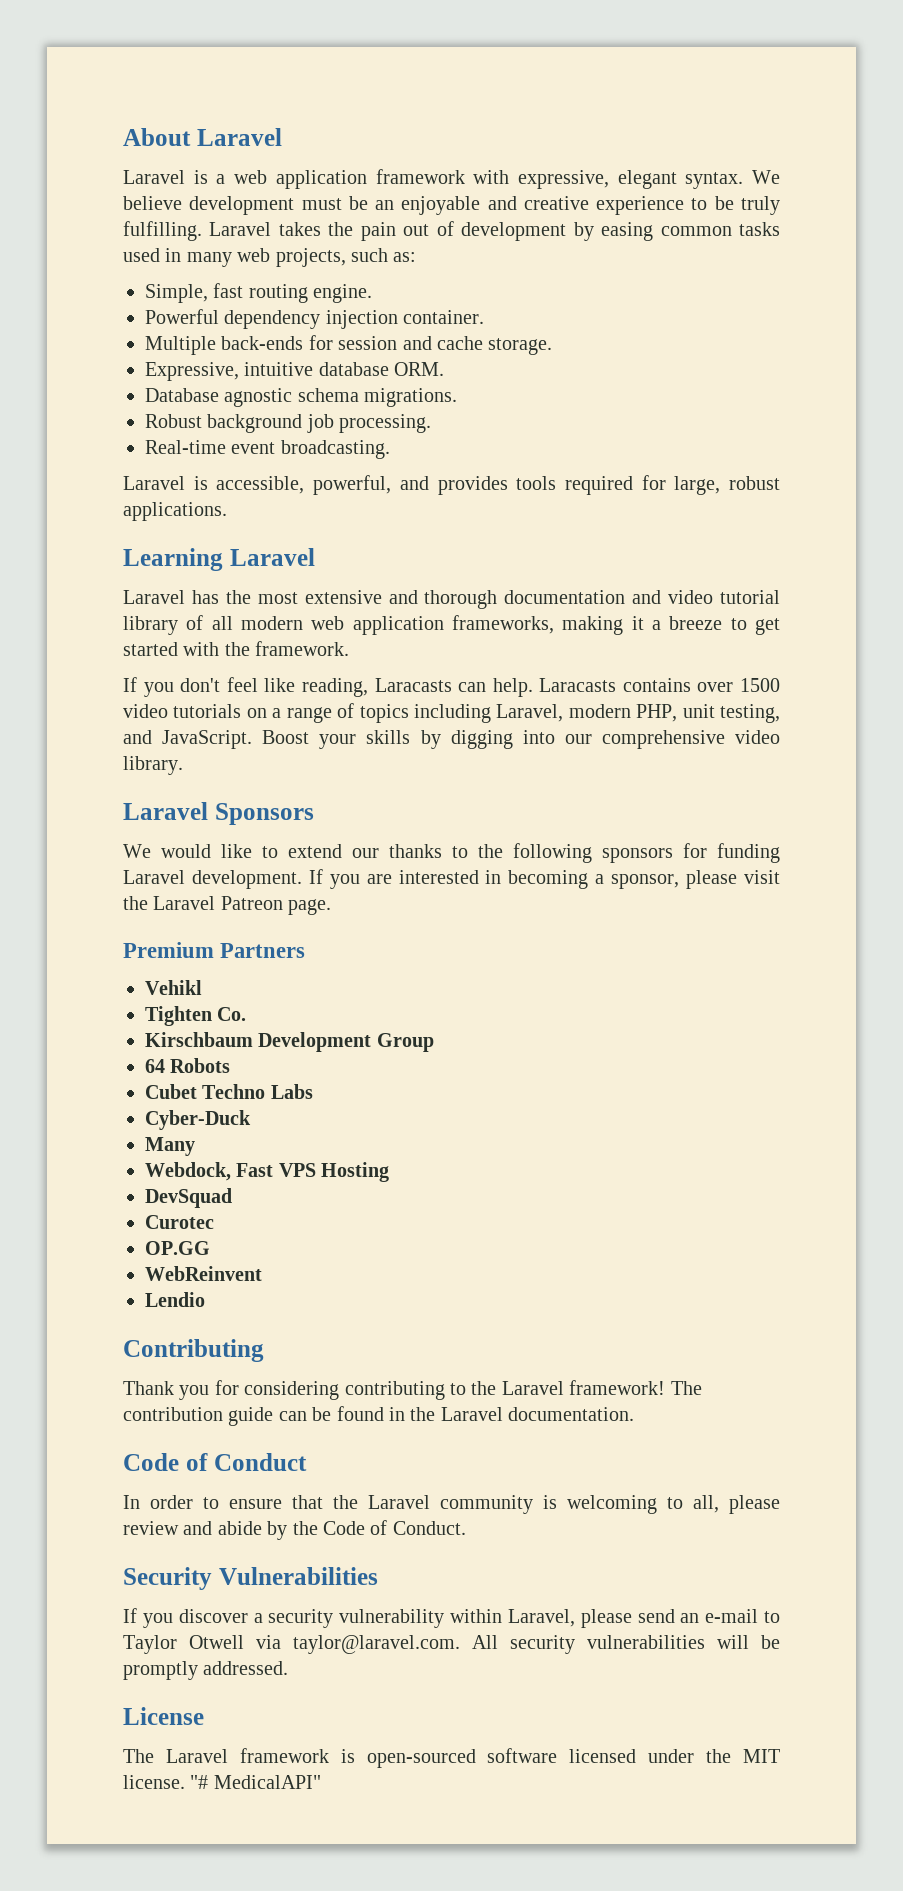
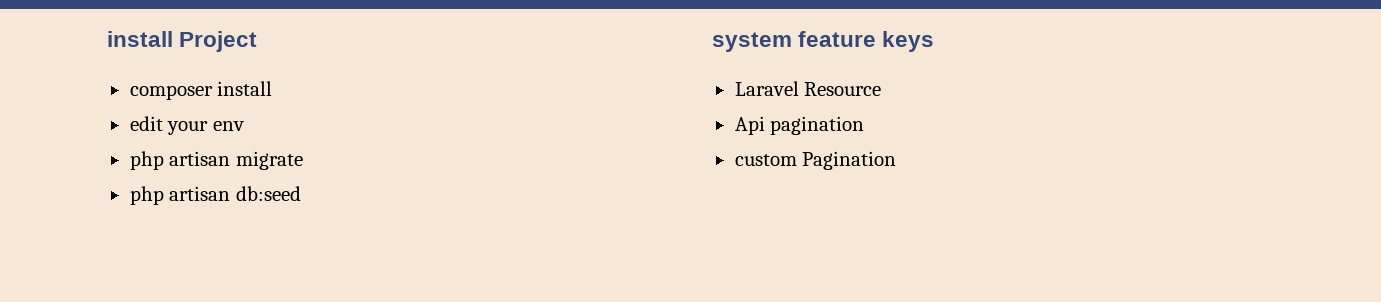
[123,128,282,146] [123,169,780,189] [123,196,780,215] [123,221,780,241] [123,248,417,267] [145,283,373,303] [145,309,485,329] [145,335,553,355] [145,362,445,381] [145,388,458,407] [145,414,432,433] [145,440,390,459] [123,475,781,495] [123,502,227,521] [123,548,315,571] [123,590,780,609] [123,615,780,635] [123,641,350,656] [123,677,780,697] [123,703,780,723] [123,730,781,749] [123,756,183,775] [123,802,314,825] [123,843,780,863] [123,869,780,889] [123,896,332,915] [123,942,306,958] [145,980,202,995] [145,1006,247,1026] [145,1032,434,1052] [145,1058,231,1073] [145,1084,313,1099] [145,1110,251,1130] [145,1137,195,1156] [145,1162,390,1182] [145,1188,232,1208] [145,1215,214,1229] [145,1241,210,1255] [145,1266,262,1281] [145,1292,205,1307] [123,1339,264,1362] [123,1380,702,1400] [123,1406,635,1426] [123,1453,307,1471] [123,1495,780,1514] [123,1520,466,1540] [123,1567,378,1590] [123,1608,780,1628] [123,1635,780,1654] [123,1661,289,1680] [123,1707,204,1725] [123,1748,781,1768] [123,1775,321,1789] About Laravel // Laravel is a web application framework with expressive, elegant syntax. We believe development must be an enjoyable and creative experience to be truly fulfilling. Laravel takes the pain out of development by easing common tasks used in many web projects, such as: // Simple, fast routing engine. // Powerful dependency injection container. // Multiple back-ends for session and cache storage. // Expressive, intuitive database ORM. // Database agnostic schema migrations. // Robust background job processing. // Real-time event broadcasting. // Laravel is accessible, powerful, and provides tools required for large, robust applications. // Learning Laravel // Laravel has the most extensive and thorough documentation and video tutorial library of all modern web application frameworks, making it a breeze to get started with the framework. // If you don't feel like reading, Laracasts can help. Laracasts contains over 1500 video tutorials on a range of topics including Laravel, modern PHP, unit testing, and JavaScript. Boost your skills by digging into our comprehensive video library. // Laravel Sponsors // We would like to extend our thanks to the following sponsors for funding Laravel development. If you are interested in becoming a sponsor, please visit the Laravel Patreon page. // Premium Partners // Vehikl // Tighten Co. // Kirschbaum Development Group // 64 Robots // Cubet Techno Labs // Cyber-Duck // Many // Webdock, Fast VPS Hosting // DevSquad // Curotec // OP.GG // WebReinvent // Lendio // Contributing // Thank you for considering contributing to the Laravel framework! The contribution guide can be found in the Laravel documentation. // Code of Conduct // In order to ensure that the Laravel community is welcoming to all, please review and abide by the Code of Conduct. // Security Vulnerabilities // If you discover a security vulnerability within Laravel, please send an e-mail to Taylor Otwell via taylor@laravel.com. All security vulnerabilities will be promptly addressed. // License // The Laravel framework is open-sourced software licensed under the MIT license. "# MedicalAPI" -> [107,31,258,52] [129,81,273,100] [129,116,244,135] [129,151,303,170] [129,186,301,205] [712,31,935,52] [734,81,882,96] [734,116,865,135] [734,151,897,170] install Project // composer install // edit your env // php artisan migrate // php artisan db:seed // system feature keys // Laravel Resource // Api pagination // custom Pagination

